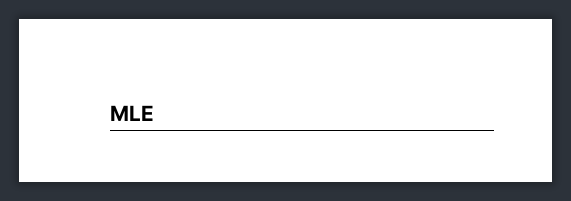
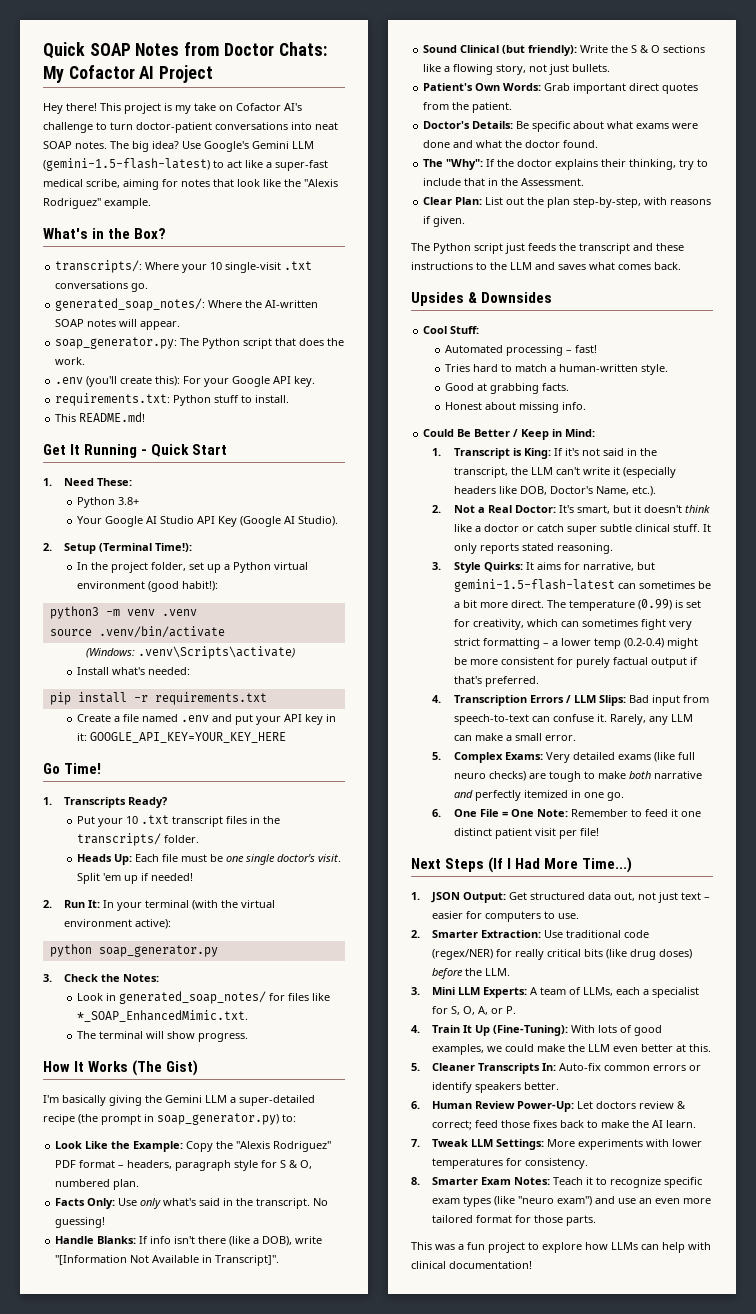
[110,105,154,121] MLE -> [43,42,327,59] [43,65,214,83] [43,103,302,114] [43,122,338,133] [43,141,314,152] [43,158,328,171] [43,179,338,190] [43,198,151,209] [43,228,167,239] [55,260,313,273] [55,281,149,292] [55,298,319,311] [55,319,181,330] [55,337,345,349] [55,357,86,365] [55,376,316,387] [55,393,290,406] [55,412,146,422] [43,444,228,458] [43,478,133,486] [76,497,139,508] [76,516,338,527] [43,543,193,554] [76,562,308,573] [76,581,218,592] [49,606,197,619] [49,626,225,638] [85,646,295,659] [76,667,190,675] [49,692,267,705] [76,714,336,725] [76,732,286,743] [43,763,102,774] [43,797,168,808] [76,815,280,827] [76,833,199,846] [76,854,341,865] [76,873,193,884] [43,900,276,911] [64,919,172,929] [49,944,218,957] [43,974,160,982] [76,991,330,1004] [76,1010,248,1022] [76,1031,248,1042] [43,1060,199,1076] [43,1095,315,1106] [43,1113,296,1125] [55,1141,332,1152] [55,1160,313,1171] [55,1179,140,1190] [55,1198,329,1209] [55,1217,106,1228] [55,1236,323,1246] [55,1255,280,1266] [423,45,706,56] [423,64,611,75] [423,83,699,94] [423,102,513,113] [423,121,699,132] [423,140,599,148] [423,159,709,170] [423,178,585,186] [423,197,712,208] [423,216,466,227] [411,243,684,254] [411,262,681,270] [411,292,553,306] [423,326,480,334] [444,345,597,356] [444,364,668,375] [444,383,569,394] [444,402,586,413] [423,429,596,440] [432,448,657,459] [453,467,676,478] [453,486,656,496] [432,505,710,514] [453,524,711,535] [453,543,613,554] [432,562,655,573] [453,579,711,592] [453,599,701,611] [453,619,692,630] [453,638,698,649] [453,657,698,668] [453,676,539,687] [432,695,709,706] [453,714,693,725] [453,733,576,741] [432,752,695,763] [453,771,702,782] [453,790,624,801] [432,809,701,817] [453,828,599,839] [411,857,633,873] [411,892,711,903] [432,911,580,922] [411,930,650,938] [432,949,693,960] [432,968,511,979] [411,987,700,998] [432,1006,517,1015] [411,1025,663,1036] [432,1044,712,1055] [411,1063,702,1074] [432,1082,560,1093] [411,1101,687,1112] [432,1120,697,1130] [411,1139,703,1150] [432,1158,589,1169] [411,1177,703,1188] [432,1196,712,1207] [432,1215,597,1226] [411,1242,711,1253] [411,1261,532,1269] Quick SOAP Notes from Doctor Chats: My Cofactor AI Project // Hey there! This project is my take on Cofactor AI's challenge to turn doctor-patient conversations into neat SOAP notes. The big idea? Use Google's Gemini LLM (gemini-1.5-flash-latest) to act like a super-fast medical scribe, aiming for notes that look like the "Alexis Rodriguez" example. // What's in the Box? // transcripts/: Where your 10 single-visit .txt conversations go. // generated_soap_notes/: Where the AI-written SOAP notes will appear. // soap_generator.py: The Python script that does the work. // .env (you'll create this): For your Google API key. // requirements.txt: Python stuff to install. // This README.md! // Get It Running - Quick Start // 1. Need These: // Python 3.8+ // Your Google AI Studio API Key (Google AI Studio). // 2. Setup (Terminal Time!): // In the project folder, set up a Python virtual environment (good habit!): // python3 -m venv .venv // source .venv/bin/activate // (Windows: .venv\Scripts\activate) // Install what's needed: // pip install -r requirements.txt // Create a file named .env and put your API key in it: GOOGLE_API_KEY=YOUR_KEY_HERE // Go Time! // 1. Transcripts Ready? // Put your 10 .txt transcript files in the transcripts/ folder. // Heads Up: Each file must be one single doctor's visit. Split 'em up if needed! // 2. Run It: In your terminal (with the virtual environment active): // python soap_generator.py // 3. Check the Notes: // Look in generated_soap_notes/ for files like *_SOAP_EnhancedMimic.txt. // The terminal will show progress. // How It Works (The Gist) // I'm basically giving the Gemini LLM a super-detailed recipe (the prompt in soap_generator.py) to: // Look Like the Example: Copy the "Alexis Rodriguez" PDF format – headers, paragraph style for S & O, numbered plan. // Facts Only: Use only what's said in the transcript. No guessing! // Handle Blanks: If info isn't there (like a DOB), write "[Information Not Available in Transcript]". // Sound Clinical (but friendly): Write the S & O sections like a flowing story, not just bullets. // Patient's Own Words: Grab important direct quotes from the patient. // Doctor's Details: Be specific about what exams were done and what the doctor found. // The "Why": If the doctor explains their thinking, try to include that in the Assessment. // Clear Plan: List out the plan step-by-step, with reasons if given. // The Python script just feeds the transcript and these instructions to the LLM and saves what comes back. // Upsides & Downsides // Cool Stuff: // Automated processing – fast! // Tries hard to match a human-written style. // Good at grabbing facts. // Honest about missing info. // Could Be Better / Keep in Mind: // 1. Transcript is King: If it's not said in the transcript, the LLM can't write it (especially headers like DOB, Doctor's Name, etc.). // 2. Not a Real Doctor: It's smart, but it doesn't think like a doctor or catch super subtle clinical stuff. It only reports stated reasoning. // 3. Style Quirks: It aims for narrative, but gemini-1.5-flash-latest can sometimes be a bit more direct. The temperature (0.99) is set for creativity, which can sometimes fight very strict formatting – a lower temp (0.2-0.4) might be more consistent for purely factual output if that's preferred. // 4. Transcription Errors / LLM Slips: Bad input from speech-to-text can confuse it. Rarely, any LLM can make a small error. // 5. Complex Exams: Very detailed exams (like full neuro checks) are tough to make both narrative and perfectly itemized in one go. // 6. One File = One Note: Remember to feed it one distinct patient visit per file! // Next Steps (If I Had More Time...) // 1. JSON Output: Get structured data out, not just text – easier for computers to use. // 2. Smarter Extraction: Use traditional code (regex/NER) for really critical bits (like drug doses) before the LLM. // 3. Mini LLM Experts: A team of LLMs, each a specialist for S, O, A, or P. // 4. Train It Up (Fine-Tuning): With lots of good examples, we could make the LLM even better at this. // 5. Cleaner Transcripts In: Auto-fix common errors or identify speakers better. // 6. Human Review Power-Up: Let doctors review & correct; feed those fixes back to make the AI learn. // 7. Tweak LLM Settings: More experiments with lower temperatures for consistency. // 8. Smarter Exam Notes: Teach it to recognize specific exam types (like "neuro exam") and use an even more tailored format for those parts. // This was a fun project to explore how LLMs can help with clinical documentation!

